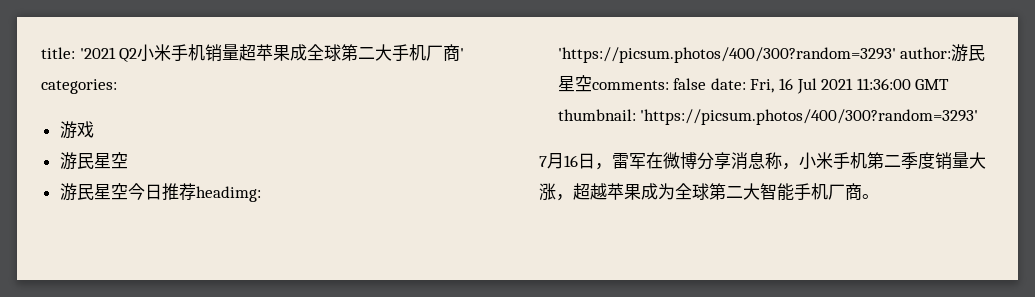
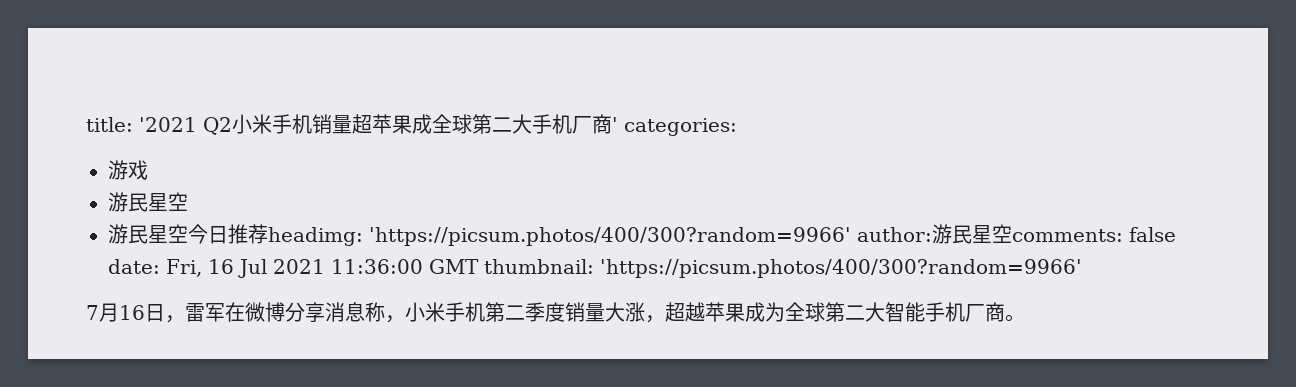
[557,47,896,63] 'https://picsum.photos/400/300?random=3293' -> [369,227,851,246] 'https://picsum.photos/400/300?random=9966'
[640,109,979,125] 'https://picsum.photos/400/300?random=3293' -> [600,259,1082,278] 'https://picsum.photos/400/300?random=9966'

